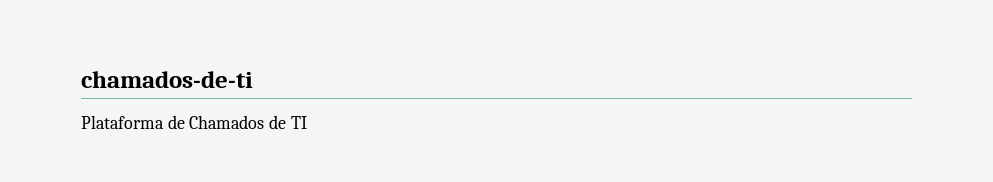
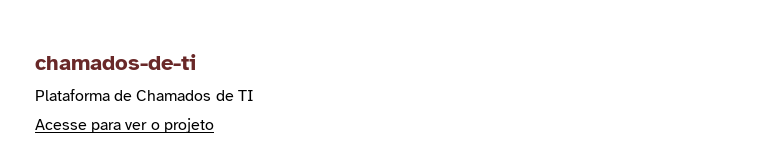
(307, 122) none -> [35,118,214,133] // Acesse para ver o projeto

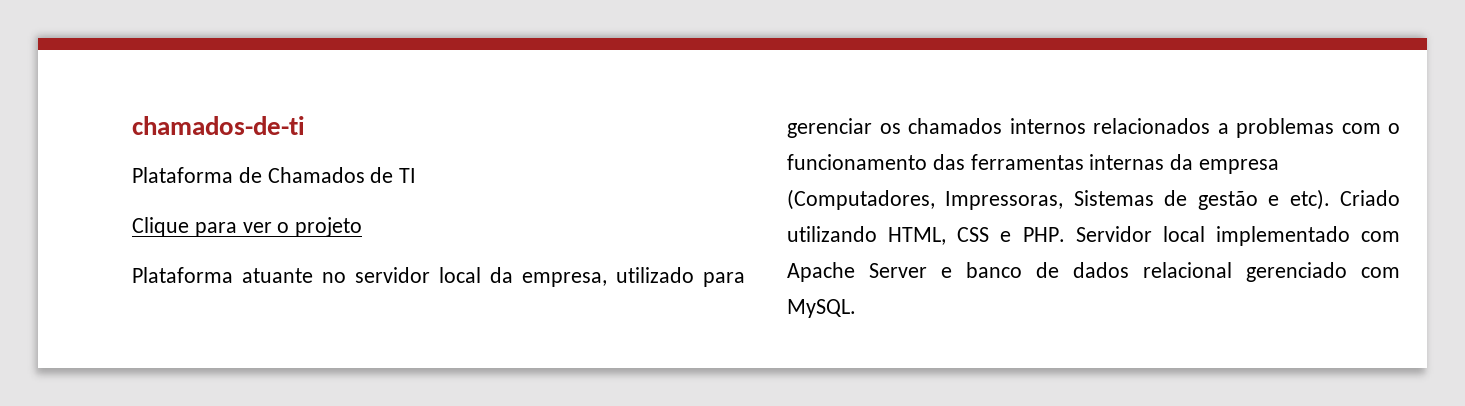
[35,119,87,130] Acesse -> [132,217,189,237] Clique
(214, 125) none -> [132,267,745,287] [787,118,1400,138] [787,154,1280,174] [787,189,1400,210] [787,226,1400,246] [787,262,1400,282] [787,299,856,318] // Plataforma atuante no servidor local da empresa, utilizado para gerenciar os chamados internos relacionados a problemas com o funcionamento das ferramentas internas da empresa (Computadores, Impressoras, Sistemas de gestão e etc). Criado utilizando HTML, CSS e PHP. Servidor local implementado com Apache Server e banco de dados relacional gerenciado com MySQL.

